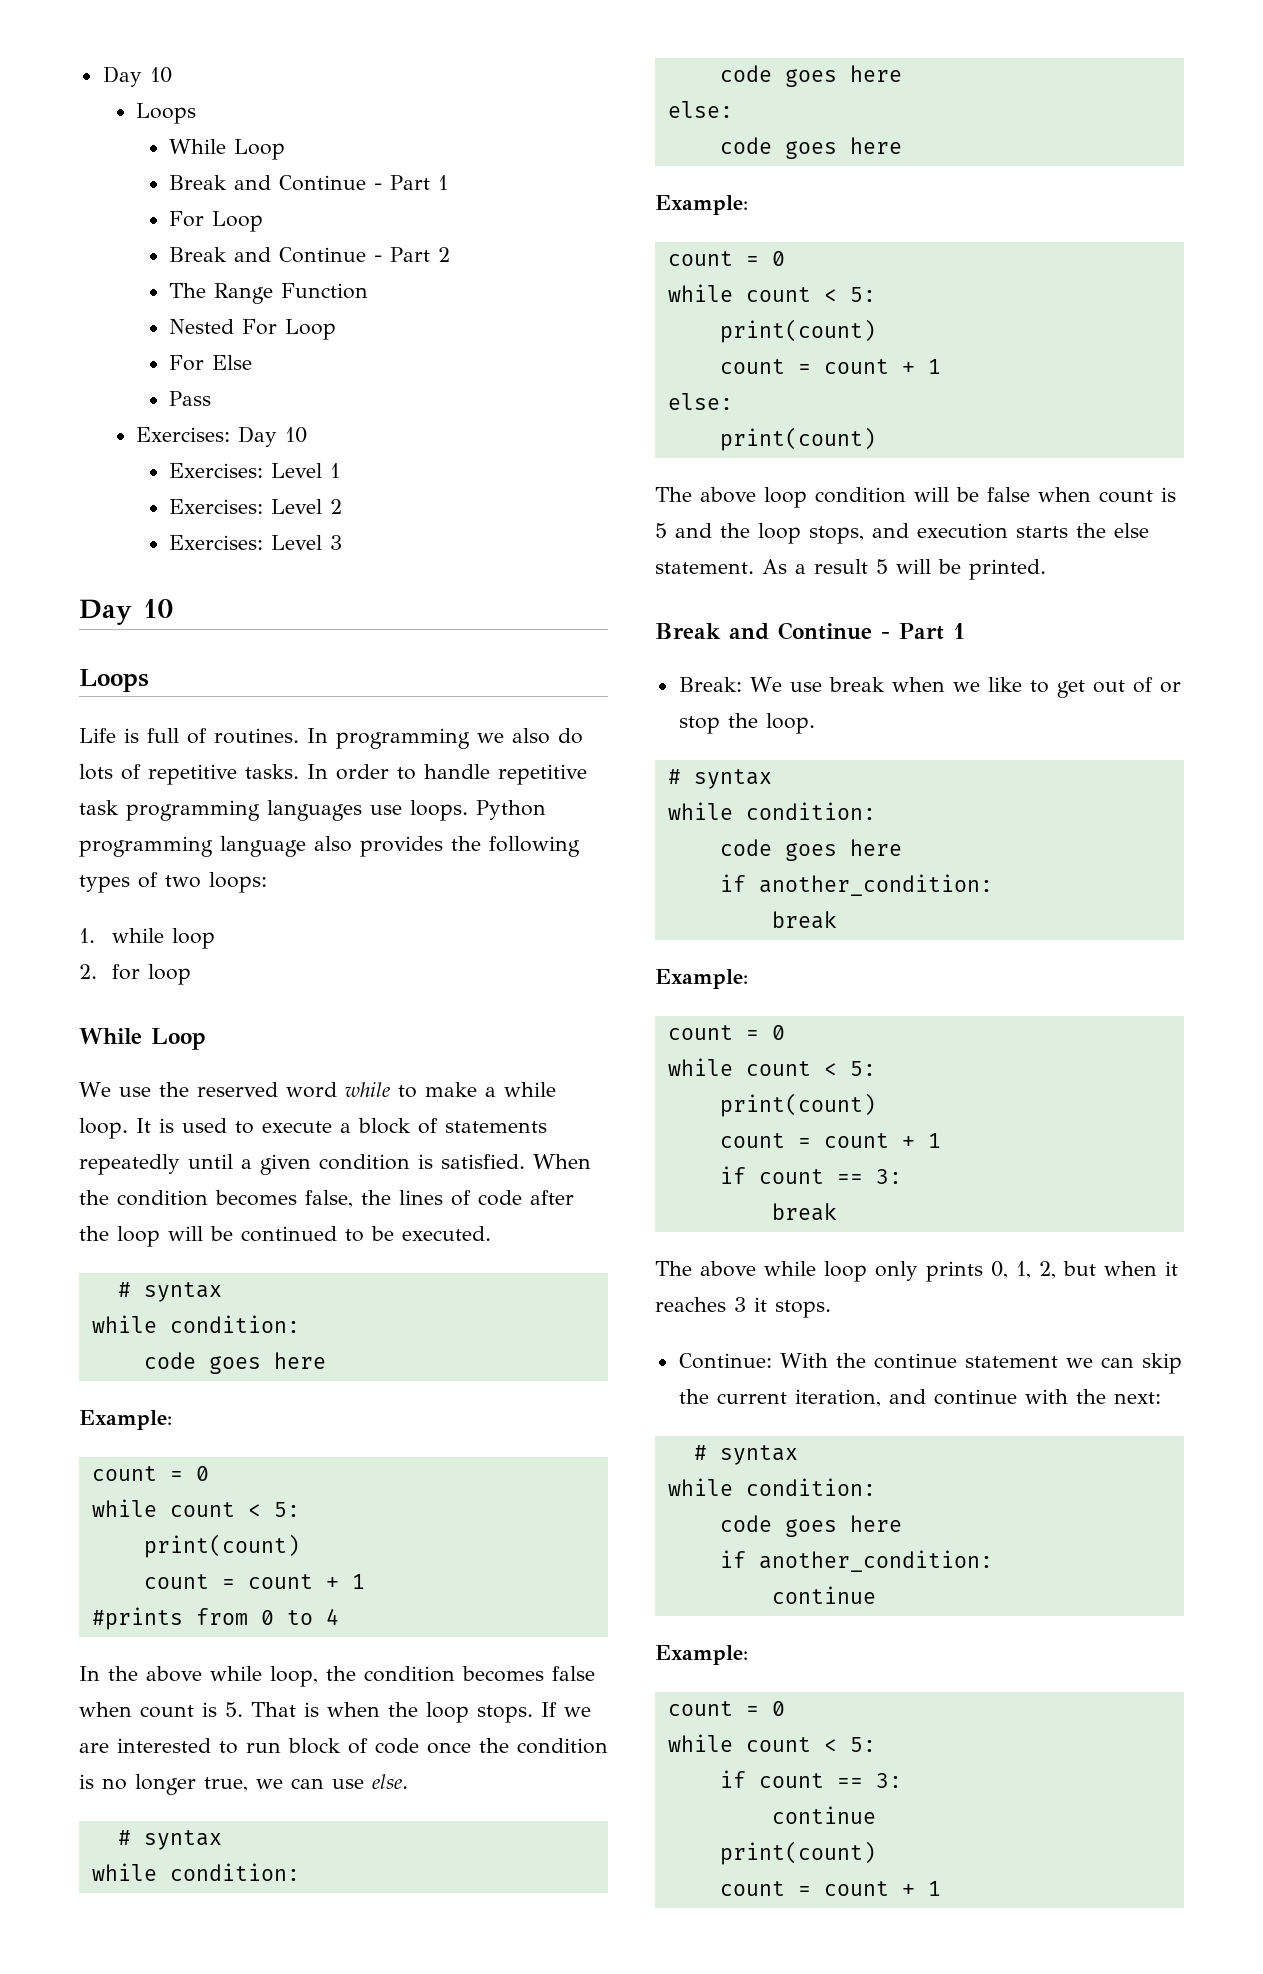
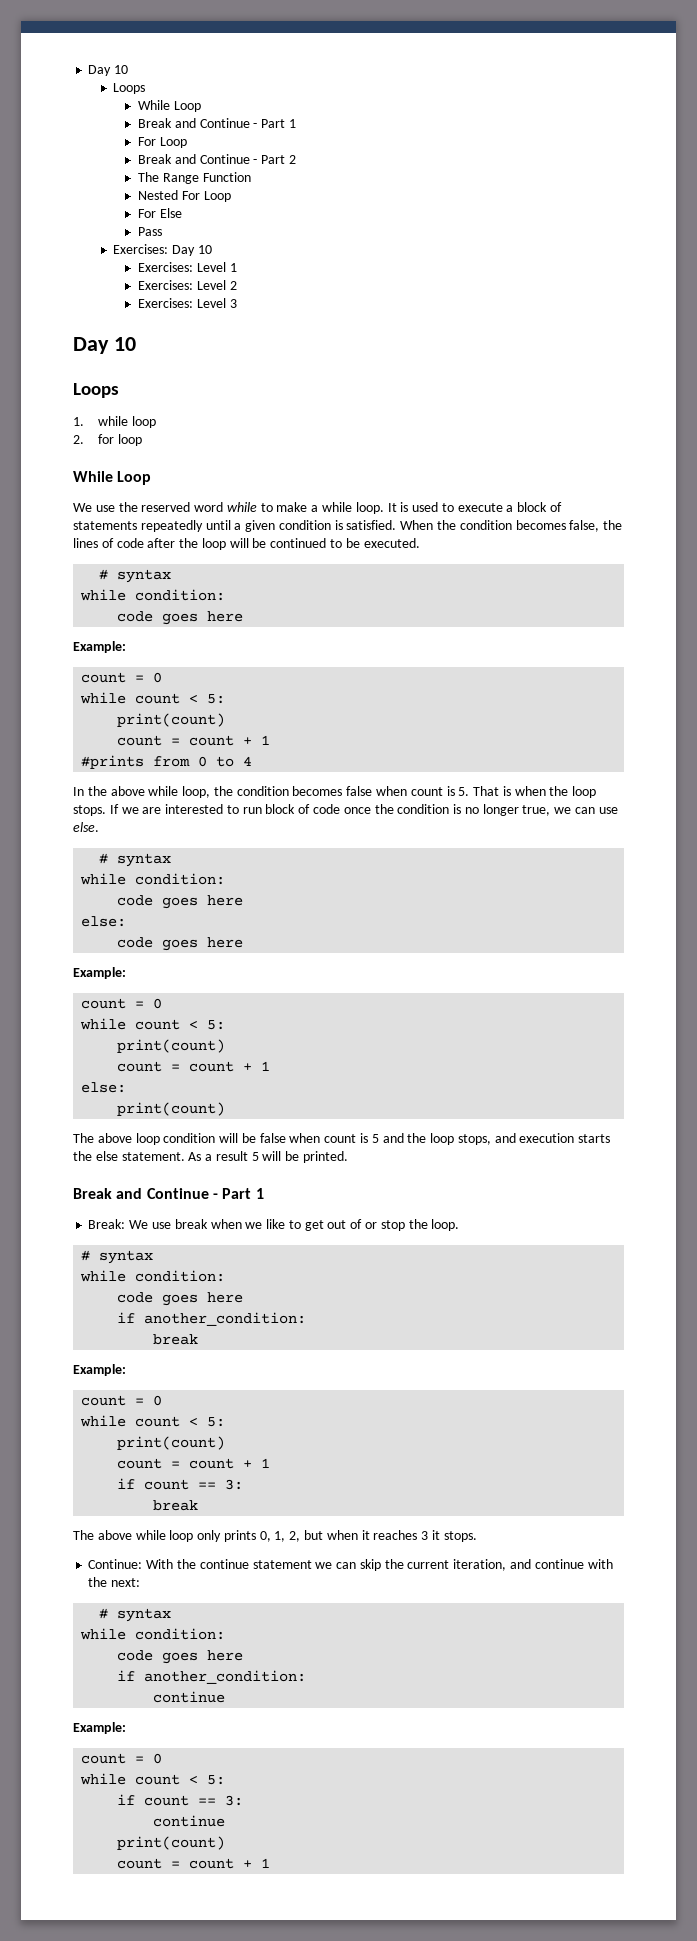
[79,728,583,749] [79,764,587,785] [79,800,546,821] [79,836,580,857] [79,872,267,893] // Life is full of routines. In programming we also do lots of repetitive tasks. In order to handle repetitive task programming languages use loops. Python programming language also provides the following types of two loops: -> (119, 390) none

